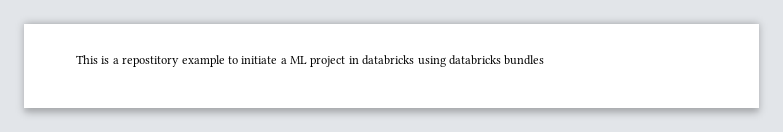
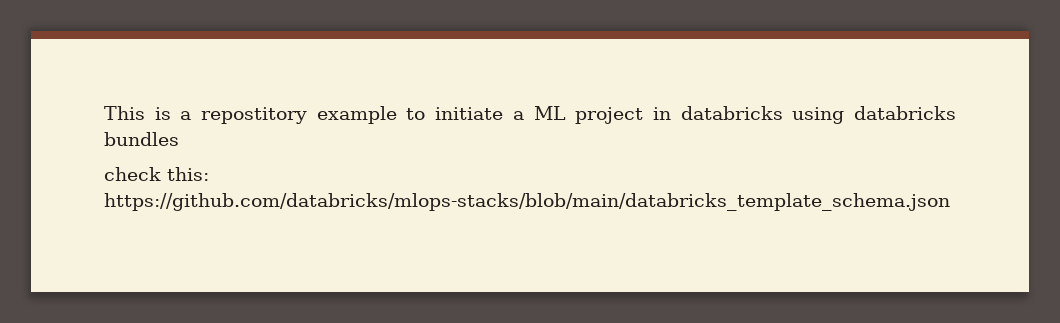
(545, 60) none -> [104,167,209,181] [104,193,950,211] // check this: https://github.com/databricks/mlops-stacks/blob/main/databricks_template_schema.json

